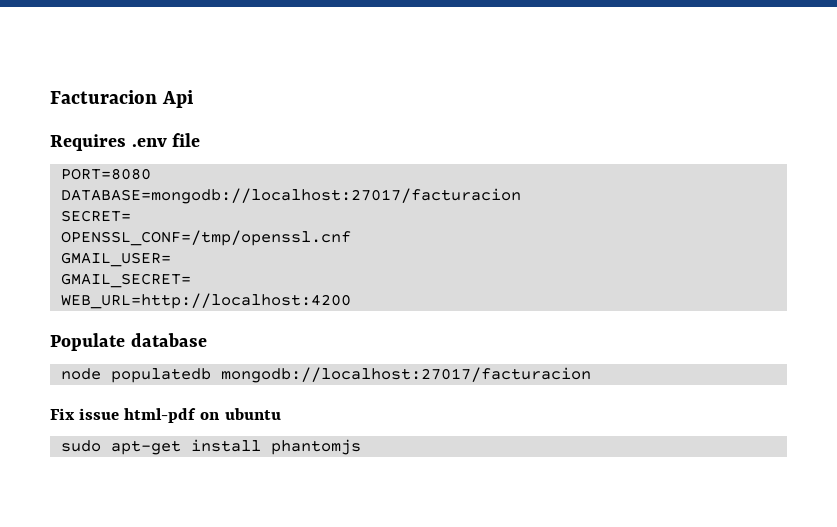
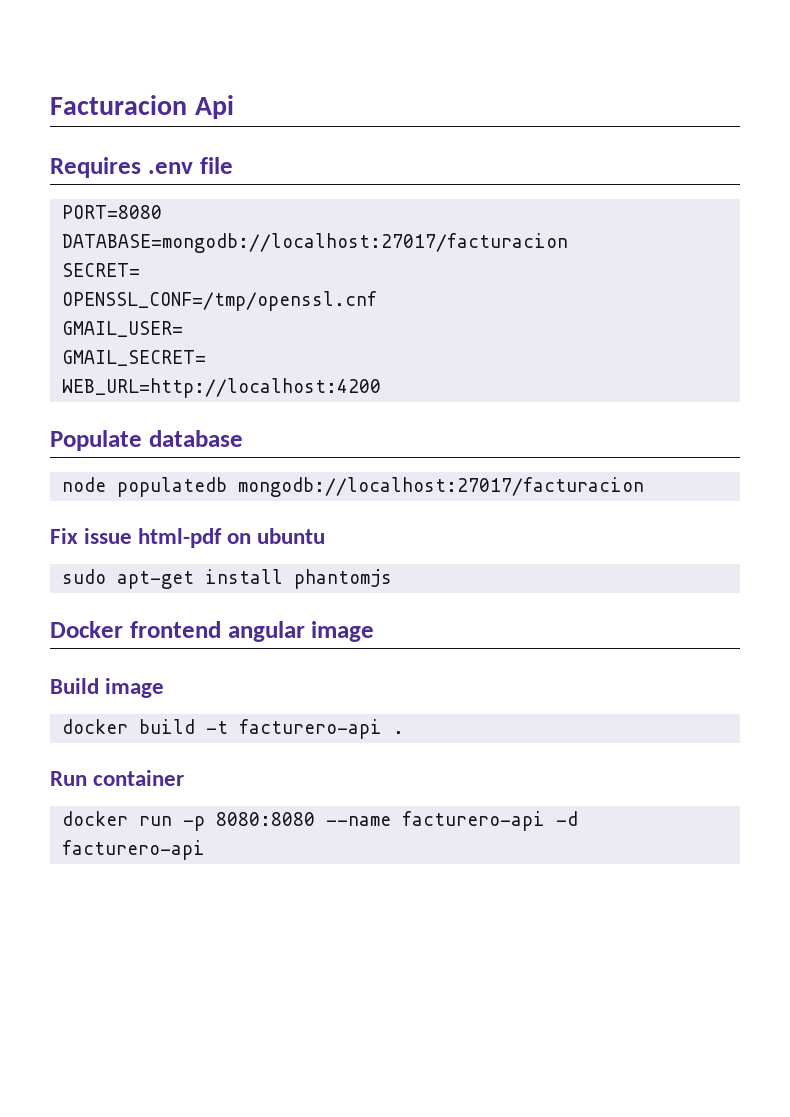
(361, 447) none -> [50,621,375,642] [50,678,165,698] [62,719,404,739] [50,770,185,786] [62,811,578,831] [62,840,205,860] // Docker frontend angular image // Build image // docker build -t facturero-api . // Run container // docker run -p 8080:8080 --name facturero-api -d facturero-api

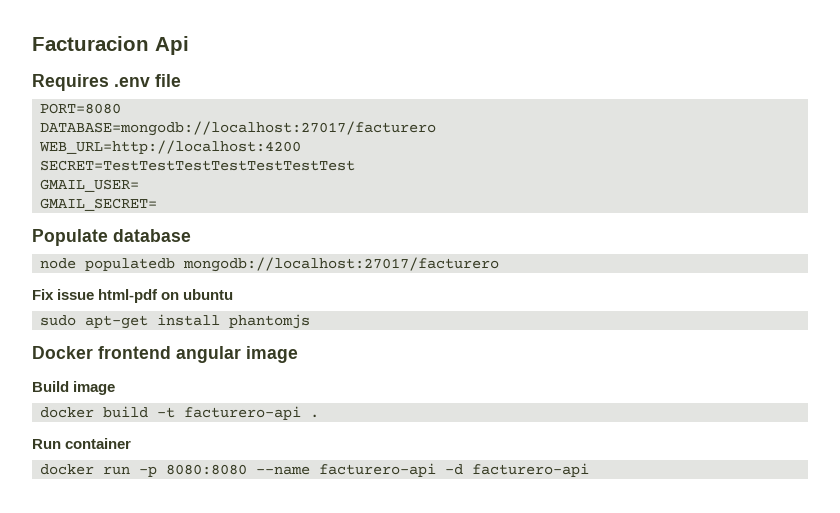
[62,233,568,253] [62,263,140,277] [62,291,377,311] DATABASE=mongodb://localhost:27017/facturacion // SECRET= // OPENSSL_CONF=/tmp/openssl.cnf -> [39,121,436,136] [38,140,301,154] [39,160,355,171] DATABASE=mongodb://localhost:27017/facturero // WEB_URL=http://localhost:4200 // SECRET=TestTestTestTestTestTestTest
[62,378,381,398] // WEB_URL=http://localhost:4200 -> (157, 204) none
[238,477,644,497] mongodb://localhost:27017/facturacion -> [182,257,499,272] mongodb://localhost:27017/facturero

